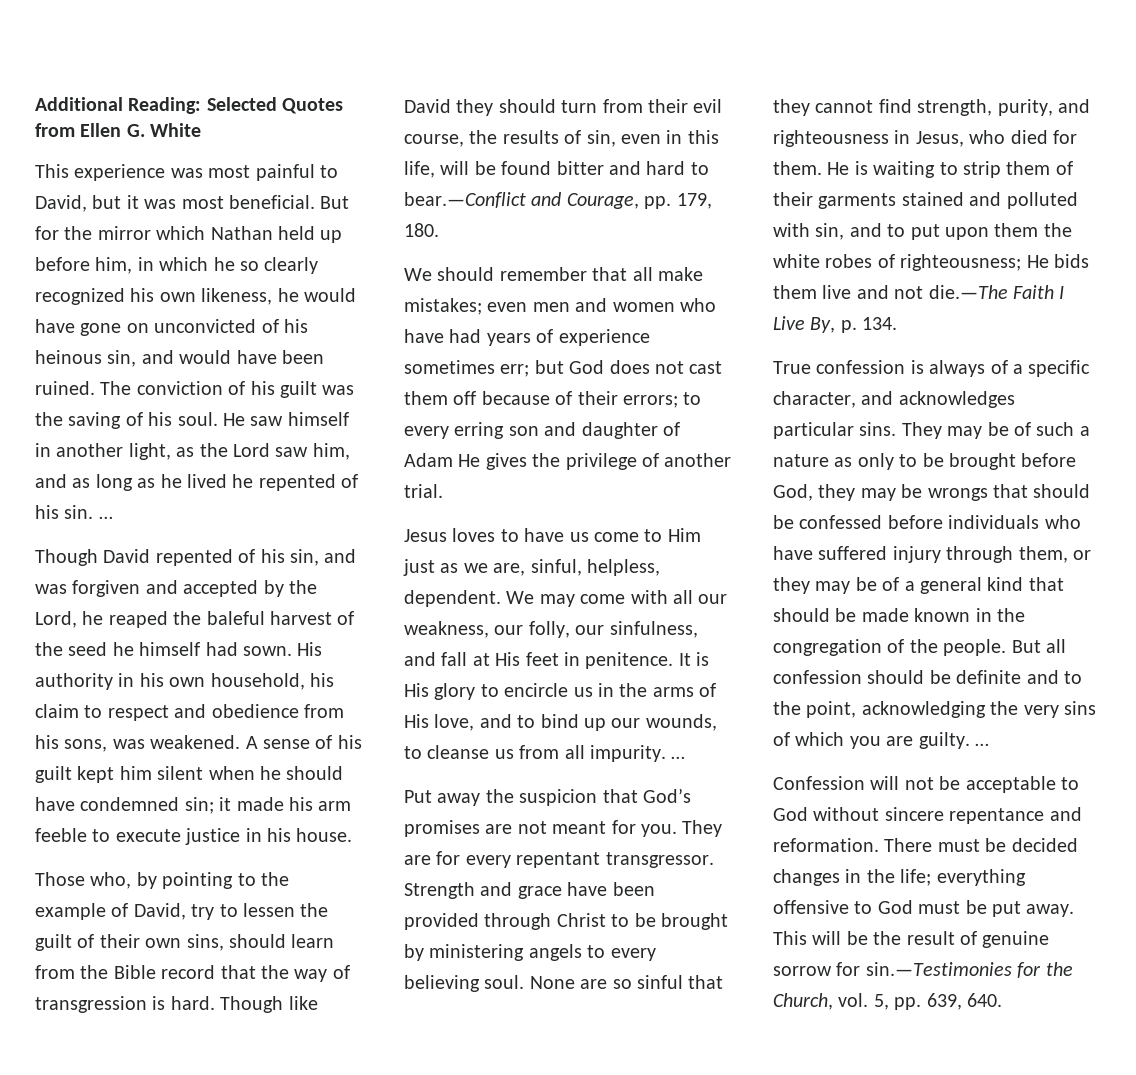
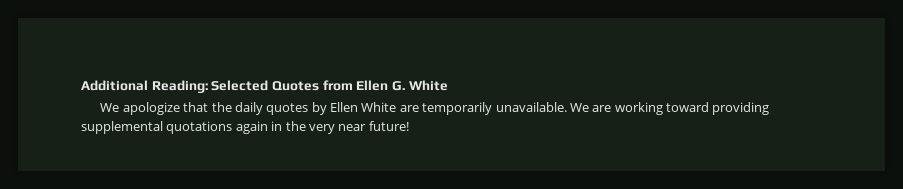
[35,164,338,181] [35,195,350,212] [35,226,343,243] [35,257,319,274] [35,288,356,305] [35,319,308,336] [35,350,324,367] [35,381,355,398] [35,412,349,429] [35,443,350,460] [35,474,359,491] [35,505,113,519] [35,549,357,566] [35,580,317,597] [35,611,355,628] [35,642,323,656] [35,673,334,690] [35,704,344,721] [35,735,362,752] [35,766,344,783] [35,797,352,814] [35,828,353,845] [35,872,289,889] [35,903,329,920] [35,934,335,951] [35,965,350,982] [35,996,318,1013] [404,99,723,116] [404,130,719,147] [404,161,709,178] [404,192,712,209] [404,223,439,237] [404,267,703,281] [404,298,716,315] [404,329,650,346] [404,360,723,377] [404,391,702,408] [404,422,680,439] [404,453,732,470] [404,484,443,498] [404,528,701,542] [403,559,660,576] [404,590,728,607] [404,621,698,638] [404,652,710,669] [404,683,717,700] [404,714,717,731] [404,745,686,762] [404,788,691,806] [404,820,723,837] [404,851,714,868] [404,882,655,899] [404,913,728,930] [404,944,656,961] [404,975,724,992] [773,99,1090,116] [773,130,1077,147] [773,161,1073,178] [773,192,1078,209] [773,223,1072,240] [773,254,1089,271] [773,285,1065,299] [773,316,898,333] [773,360,1091,377] [773,391,1015,408] [773,422,1090,439] [773,453,1077,470] [773,484,1091,501] [773,515,1081,529] [773,546,1091,563] [773,577,1064,594] [773,608,1025,622] [773,639,1066,656] [773,670,1082,684] [773,701,1096,718] [773,732,989,749] [773,776,1079,793] [773,807,1082,824] [773,838,1078,852] [773,869,1026,886] [773,900,1075,917] [773,931,1050,948] [773,962,1073,978] [773,993,1002,1010] This experience was most painful to David, but it was most beneficial. But for the mirror which Nathan held up before him, in which he so clearly recognized his own likeness, he would have gone on unconvicted of his heinous sin, and would have been ruined. The conviction of his guilt was the saving of his soul. He saw himself in another light, as the Lord saw him, and as long as he lived he repented of his sin. … // Though David repented of his sin, and was forgiven and accepted by the Lord, he reaped the baleful harvest of the seed he himself had sown. His authority in his own household, his claim to respect and obedience from his sons, was weakened. A sense of his guilt kept him silent when he should have condemned sin; it made his arm feeble to execute justice in his house. // Those who, by pointing to the example of David, try to lessen the guilt of their own sins, should learn from the Bible record that the way of transgression is hard. Though like David they should turn from their evil course, the results of sin, even in this life, will be found bitter and hard to bear.—Conflict and Courage, pp. 179, 180. // We should remember that all make mistakes; even men and women who have had years of experience sometimes err; but God does not cast them off because of their errors; to every erring son and daughter of Adam He gives the privilege of another trial. // Jesus loves to have us come to Him just as we are, sinful, helpless, dependent. We may come with all our weakness, our folly, our sinfulness, and fall at His feet in penitence. It is His glory to encircle us in the arms of His love, and to bind up our wounds, to cleanse us from all impurity. … // Put away the suspicion that God’s promises are not meant for you. They are for every repentant transgressor. Strength and grace have been provided through Christ to be brought by ministering angels to every believing soul. None are so sinful that they cannot find strength, purity, and righteousness in Jesus, who died for them. He is waiting to strip them of their garments stained and polluted with sin, and to put upon them the white robes of righteousness; He bids them live and not die.—The Faith I Live By, p. 134. // True confession is always of a specific character, and acknowledges particular sins. They may be of such a nature as only to be brought before God, they may be wrongs that should be confessed before individuals who have suffered injury through them, or they may be of a general kind that should be made known in the congregation of the people. But all confession should be definite and to the point, acknowledging the very sins of which you are guilty. … // Confession will not be acceptable to God without sincere repentance and reformation. There must be decided changes in the life; everything offensive to God must be put away. This will be the result of genuine sorrow for sin.—Testimonies for the Church, vol. 5, pp. 639, 640. -> [100,102,770,115] [81,121,409,134] We apologize that the daily quotes by Ellen White are temporarily unavailable. We are working toward providing supplemental quotations again in the very near future!

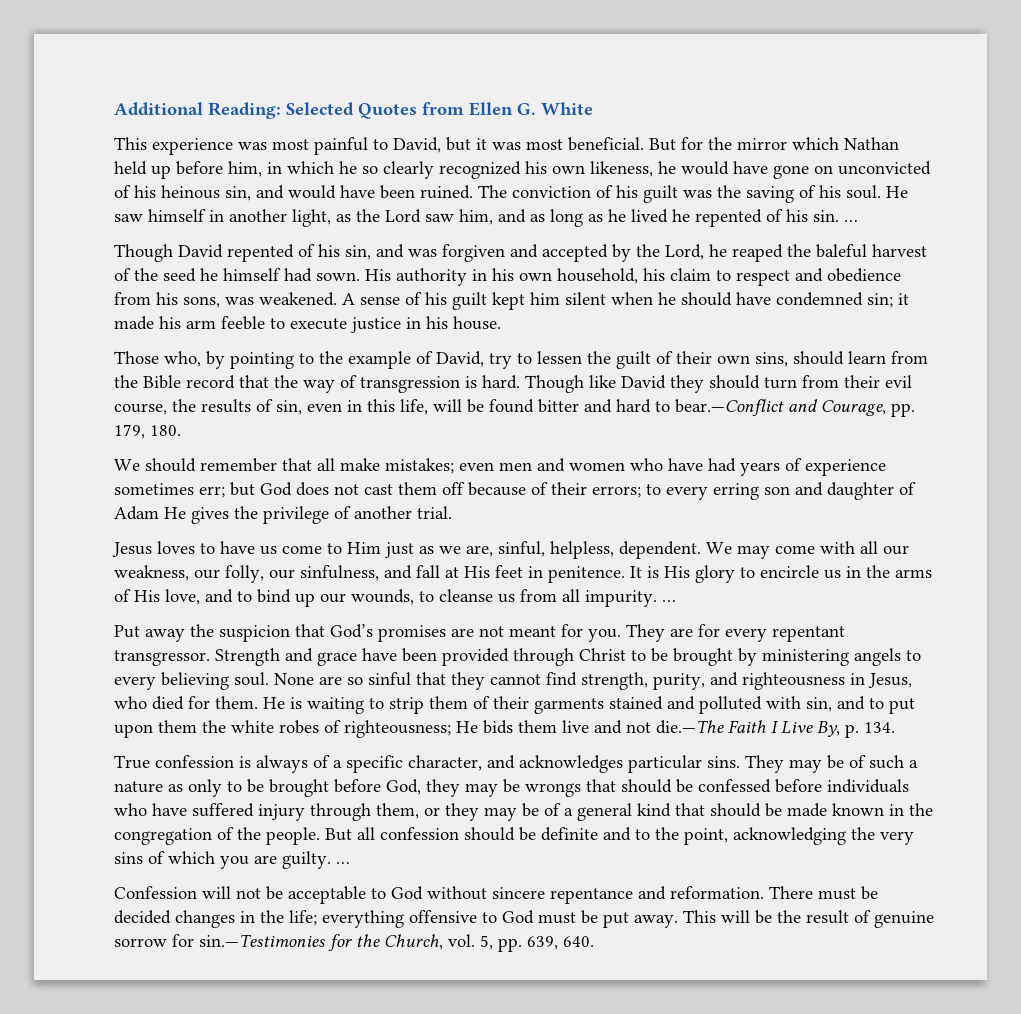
[100,102,770,115] [81,121,409,134] We apologize that the daily quotes by Ellen White are temporarily unavailable. We are working toward providing supplemental quotations again in the very near future! -> [114,137,899,155] [114,161,931,179] [114,185,908,203] [114,209,858,227] [114,244,927,262] [114,268,901,286] [114,292,909,310] [114,316,501,333] [114,351,928,369] [114,375,912,393] [114,399,915,417] [114,424,181,439] [114,458,886,476] [114,482,916,500] [114,506,452,524] [112,541,909,559] [114,565,932,583] [114,589,676,607] [114,624,845,642] [114,648,921,666] [114,672,912,690] [114,696,915,714] [114,720,895,738] [114,755,918,773] [114,779,909,797] [114,803,933,821] [114,827,914,845] [114,851,350,869] [114,886,878,904] [114,910,934,928] [114,934,594,952] This experience was most painful to David, but it was most beneficial. But for the mirror which Nathan held up before him, in which he so clearly recognized his own likeness, he would have gone on unconvicted of his heinous sin, and would have been ruined. The conviction of his guilt was the saving of his soul. He saw himself in another light, as the Lord saw him, and as long as he lived he repented of his sin. … // Though David repented of his sin, and was forgiven and accepted by the Lord, he reaped the baleful harvest of the seed he himself had sown. His authority in his own household, his claim to respect and obedience from his sons, was weakened. A sense of his guilt kept him silent when he should have condemned sin; it made his arm feeble to execute justice in his house. // Those who, by pointing to the example of David, try to lessen the guilt of their own sins, should learn from the Bible record that the way of transgression is hard. Though like David they should turn from their evil course, the results of sin, even in this life, will be found bitter and hard to bear.—Conflict and Courage, pp. 179, 180. // We should remember that all make mistakes; even men and women who have had years of experience sometimes err; but God does not cast them off because of their errors; to every erring son and daughter of Adam He gives the privilege of another trial. // Jesus loves to have us come to Him just as we are, sinful, helpless, dependent. We may come with all our weakness, our folly, our sinfulness, and fall at His feet in penitence. It is His glory to encircle us in the arms of His love, and to bind up our wounds, to cleanse us from all impurity. … // Put away the suspicion that God’s promises are not meant for you. They are for every repentant transgressor. Strength and grace have been provided through Christ to be brought by ministering angels to every believing soul. None are so sinful that they cannot find strength, purity, and righteousness in Jesus, who died for them. He is waiting to strip them of their garments stained and polluted with sin, and to put upon them the white robes of righteousness; He bids them live and not die.—The Faith I Live By, p. 134. // True confession is always of a specific character, and acknowledges particular sins. They may be of such a nature as only to be brought before God, they may be wrongs that should be confessed before individuals who have suffered injury through them, or they may be of a general kind that should be made known in the congregation of the people. But all confession should be definite and to the point, acknowledging the very sins of which you are guilty. … // Confession will not be acceptable to God without sincere repentance and reformation. There must be decided changes in the life; everything offensive to God must be put away. This will be the result of genuine sorrow for sin.—Testimonies for the Church, vol. 5, pp. 639, 640.

